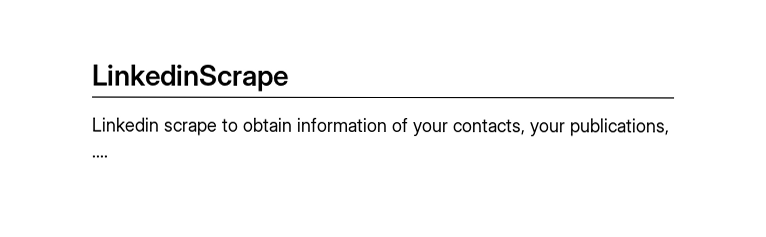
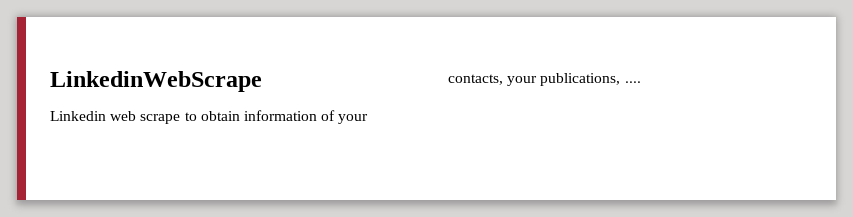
[92,64,289,92] LinkedinScrape -> [50,71,262,92] LinkedinWebScrape
(160, 124) none -> [110,111,137,121] web

